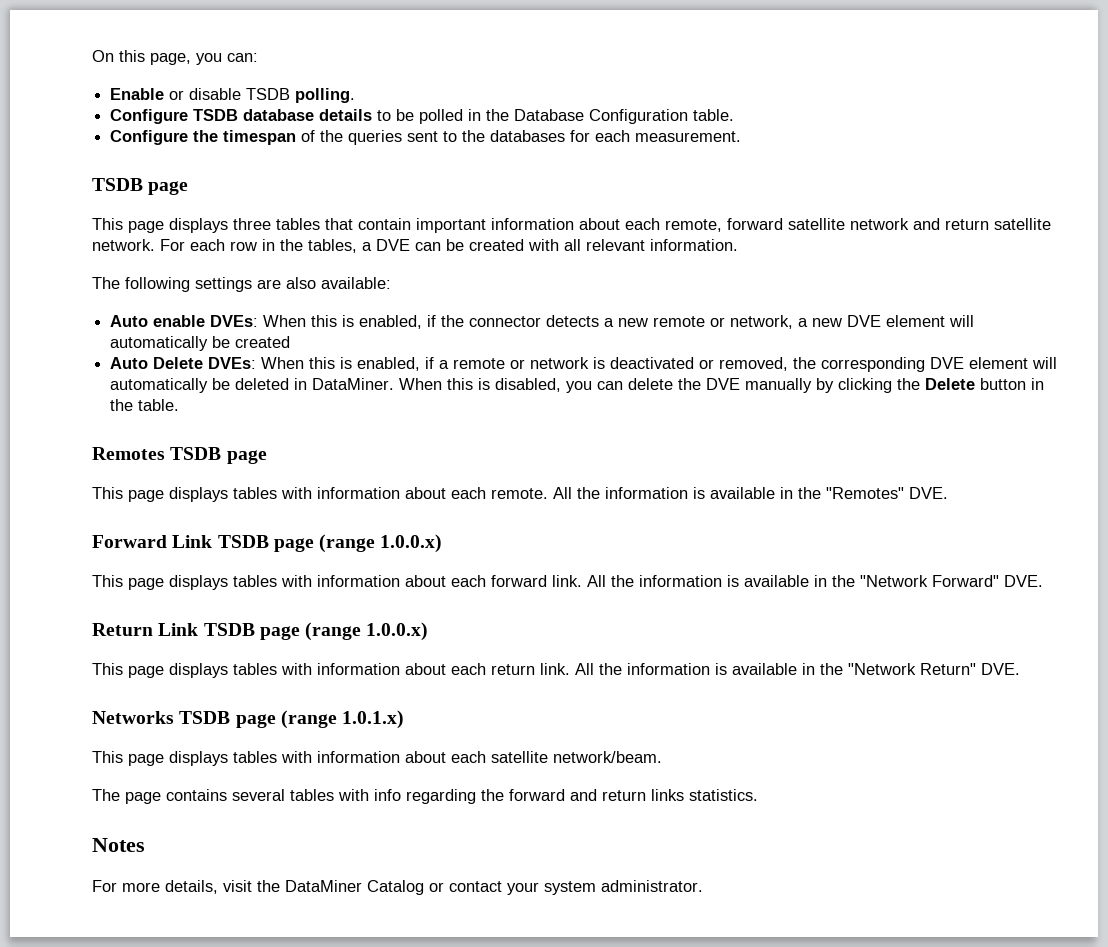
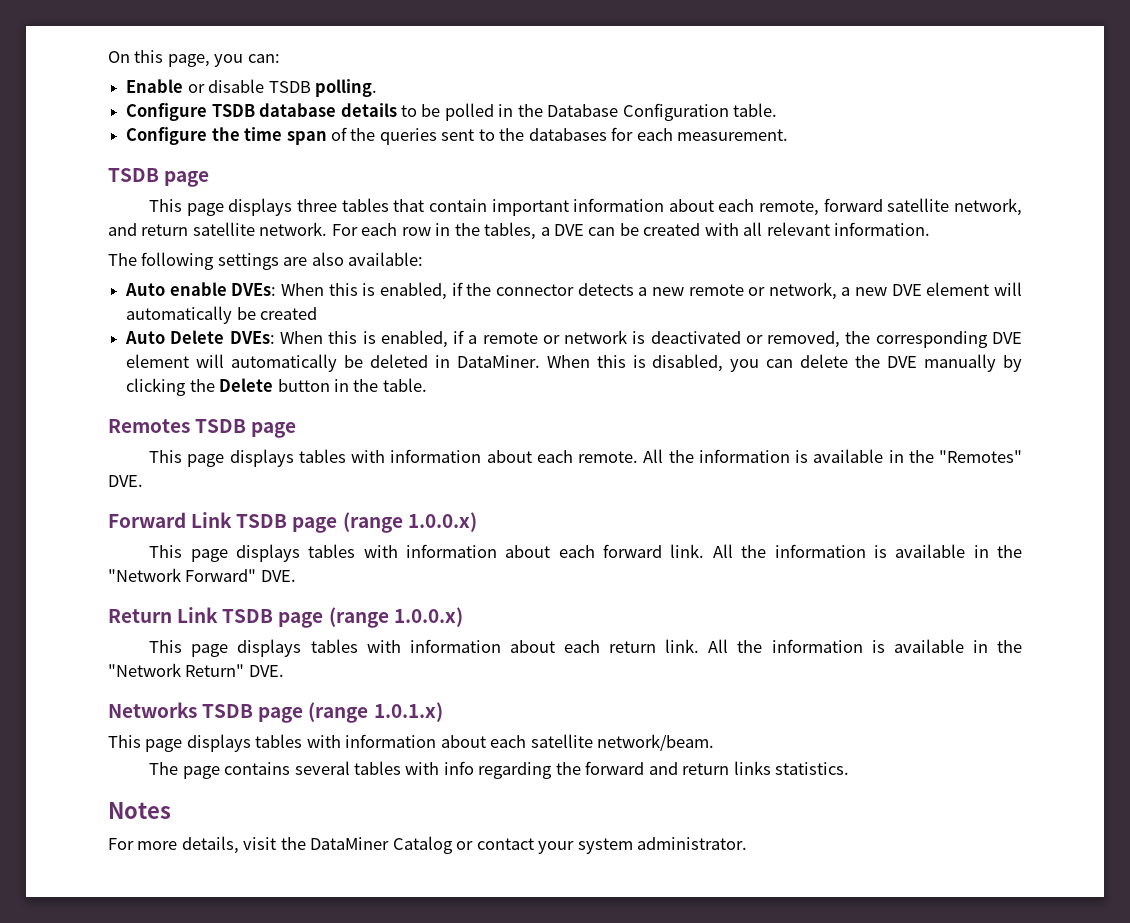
[223,130,297,145] timespan -> [244,127,327,145] time span
[850,218,909,230] network -> [954,198,1022,216] network,

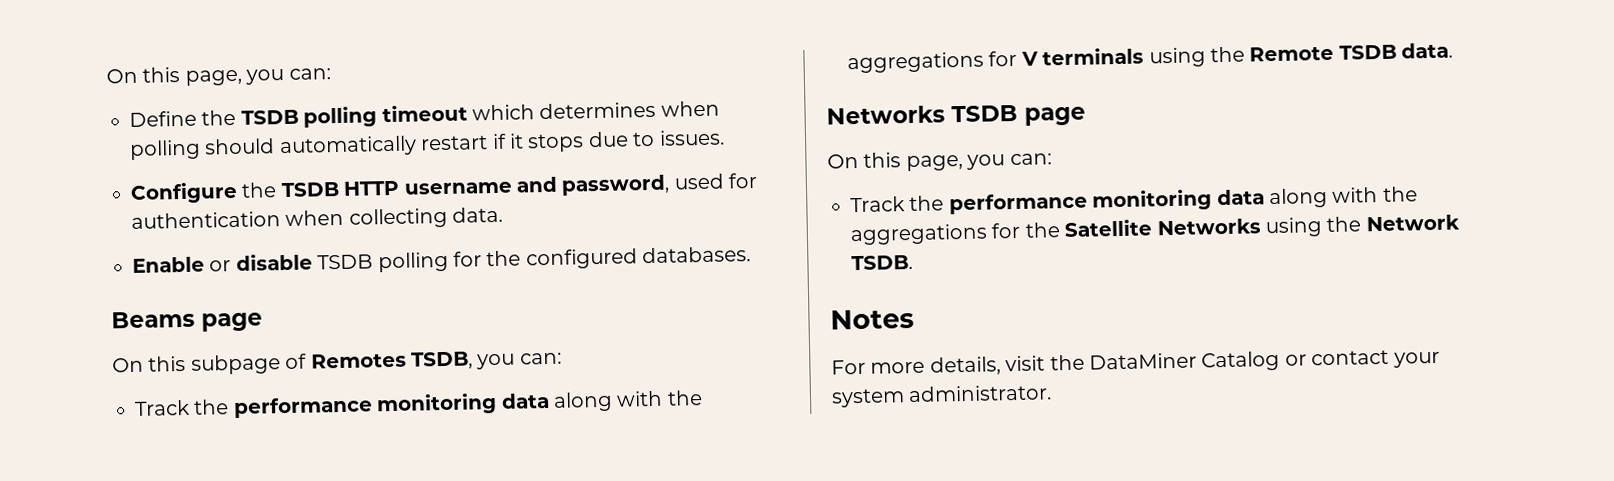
[108,50,280,67] [126,79,377,97] [126,103,778,121] [126,127,789,145] [108,168,210,187] [149,198,1022,216] [108,222,931,240] [108,252,424,270] [125,282,1023,300] [126,306,318,324] [125,330,1023,348] [126,354,1022,372] [126,378,427,396] [108,419,297,438] [149,449,1023,467] [108,475,143,487] [108,512,477,533] [149,544,1023,562] [108,568,296,582] [108,607,463,628] [149,639,1023,657] [108,663,284,677] [108,702,443,723] [108,734,715,752] [149,761,850,779] On this page, you can: // Enable or disable TSDB polling. // Configure TSDB database details to be polled in the Database Configuration table. // Configure the time span of the queries sent to the databases for each measurement. // TSDB page // This page displays three tables that contain important information about each remote, forward satellite network, and return satellite network. For each row in the tables, a DVE can be created with all relevant information. // The following settings are also available: // Auto enable DVEs: When this is enabled, if the connector detects a new remote or network, a new DVE element will automatically be created // Auto Delete DVEs: When this is enabled, if a remote or network is deactivated or removed, the corresponding DVE element will automatically be deleted in DataMiner. When this is disabled, you can delete the DVE manually by clicking the Delete button in the table. // Remotes TSDB page // This page displays tables with information about each remote. All the information is available in the "Remotes" DVE. // Forward Link TSDB page (range 1.0.0.x) // This page displays tables with information about each forward link. All the information is available in the "Network Forward" DVE. // Return Link TSDB page (range 1.0.0.x) // This page displays tables with information about each return link. All the information is available in the "Network Return" DVE. // Networks TSDB page (range 1.0.1.x) // This page displays tables with information about each satellite network/beam. // The page contains several tables with info regarding the forward and return links statistics. -> [106,66,331,86] [129,100,720,128] [129,129,725,160] [130,172,758,204] [131,206,504,229] [132,246,752,273] [111,310,263,332] [112,351,562,375] [134,390,703,419] [847,42,1454,74] [826,104,1086,126] [827,152,1052,172] [850,186,1418,215] [850,214,1460,246] [851,254,913,271] On this page, you can: // Define the TSDB polling timeout which determines when polling should automatically restart if it stops due to issues. // Configure the TSDB HTTP username and password, used for authentication when collecting data. // Enable or disable TSDB polling for the configured databases. // Beams page // On this subpage of Remotes TSDB, you can: // Track the performance monitoring data along with the aggregations for V terminals using the Remote TSDB data. // Networks TSDB page // On this page, you can: // Track the performance monitoring data along with the aggregations for the Satellite Networks using the Network TSDB.

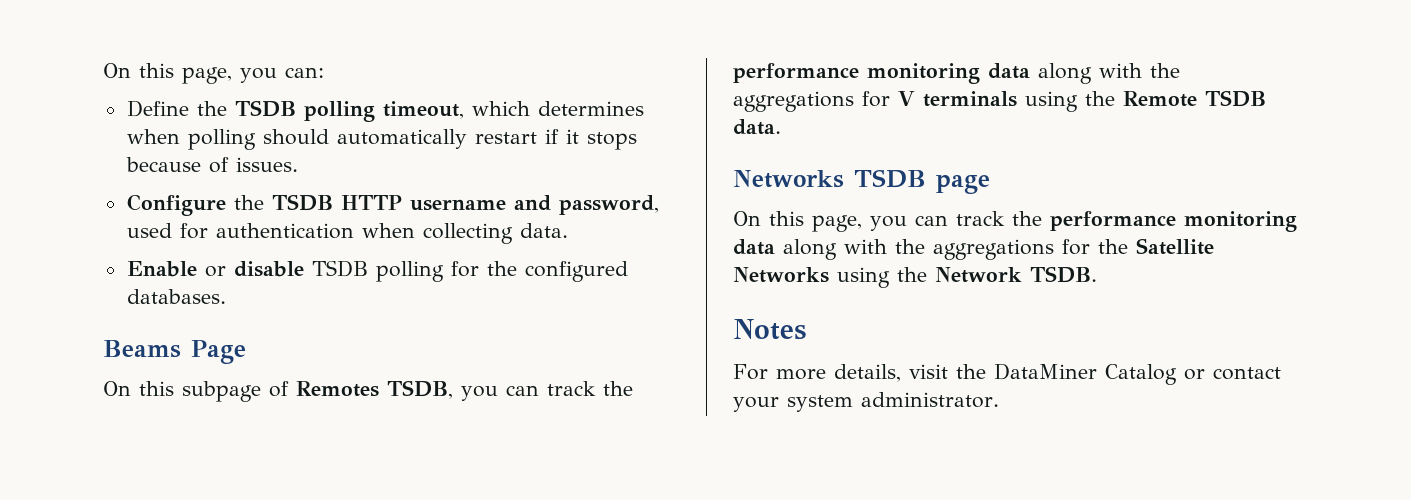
[381,104,468,123] timeout -> [382,101,464,119] timeout,
[587,131,656,148] due to -> [125,157,229,173] because of
[201,312,263,332] page -> [191,340,246,364] Page
[519,352,562,365] [134,399,190,416] can: // Track -> [506,381,596,396] can track
[1009,153,1052,166] [850,196,905,213] can: // Track -> [915,211,1005,226] can track

